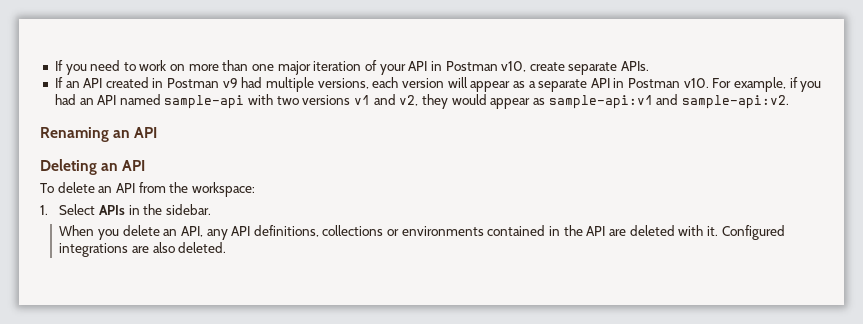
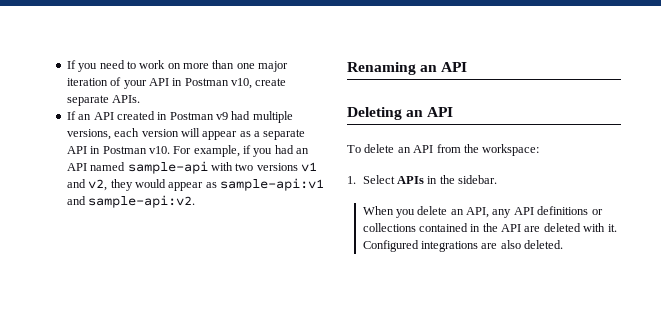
[253,225,484,237] definitions, collections or environments -> [537,206,603,215] [362,223,416,232] definitions or collections

